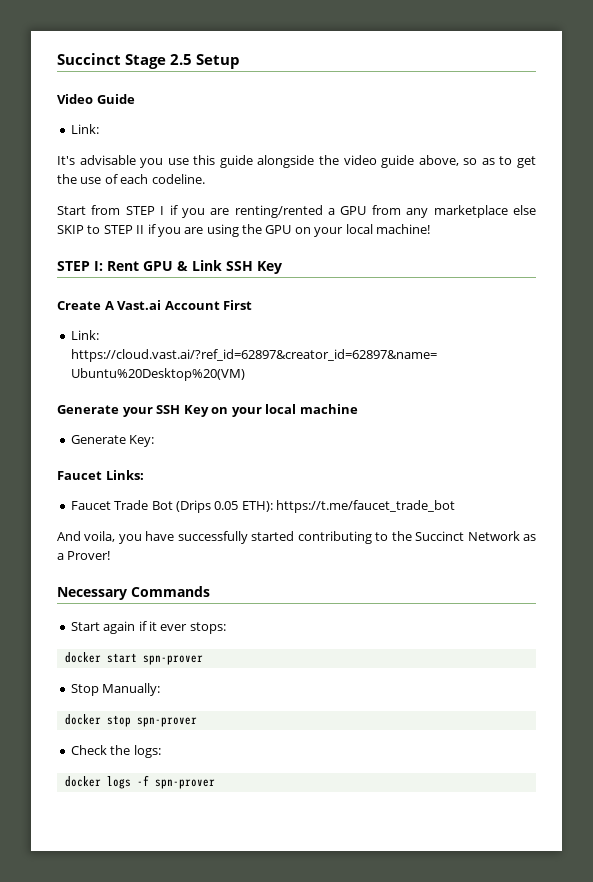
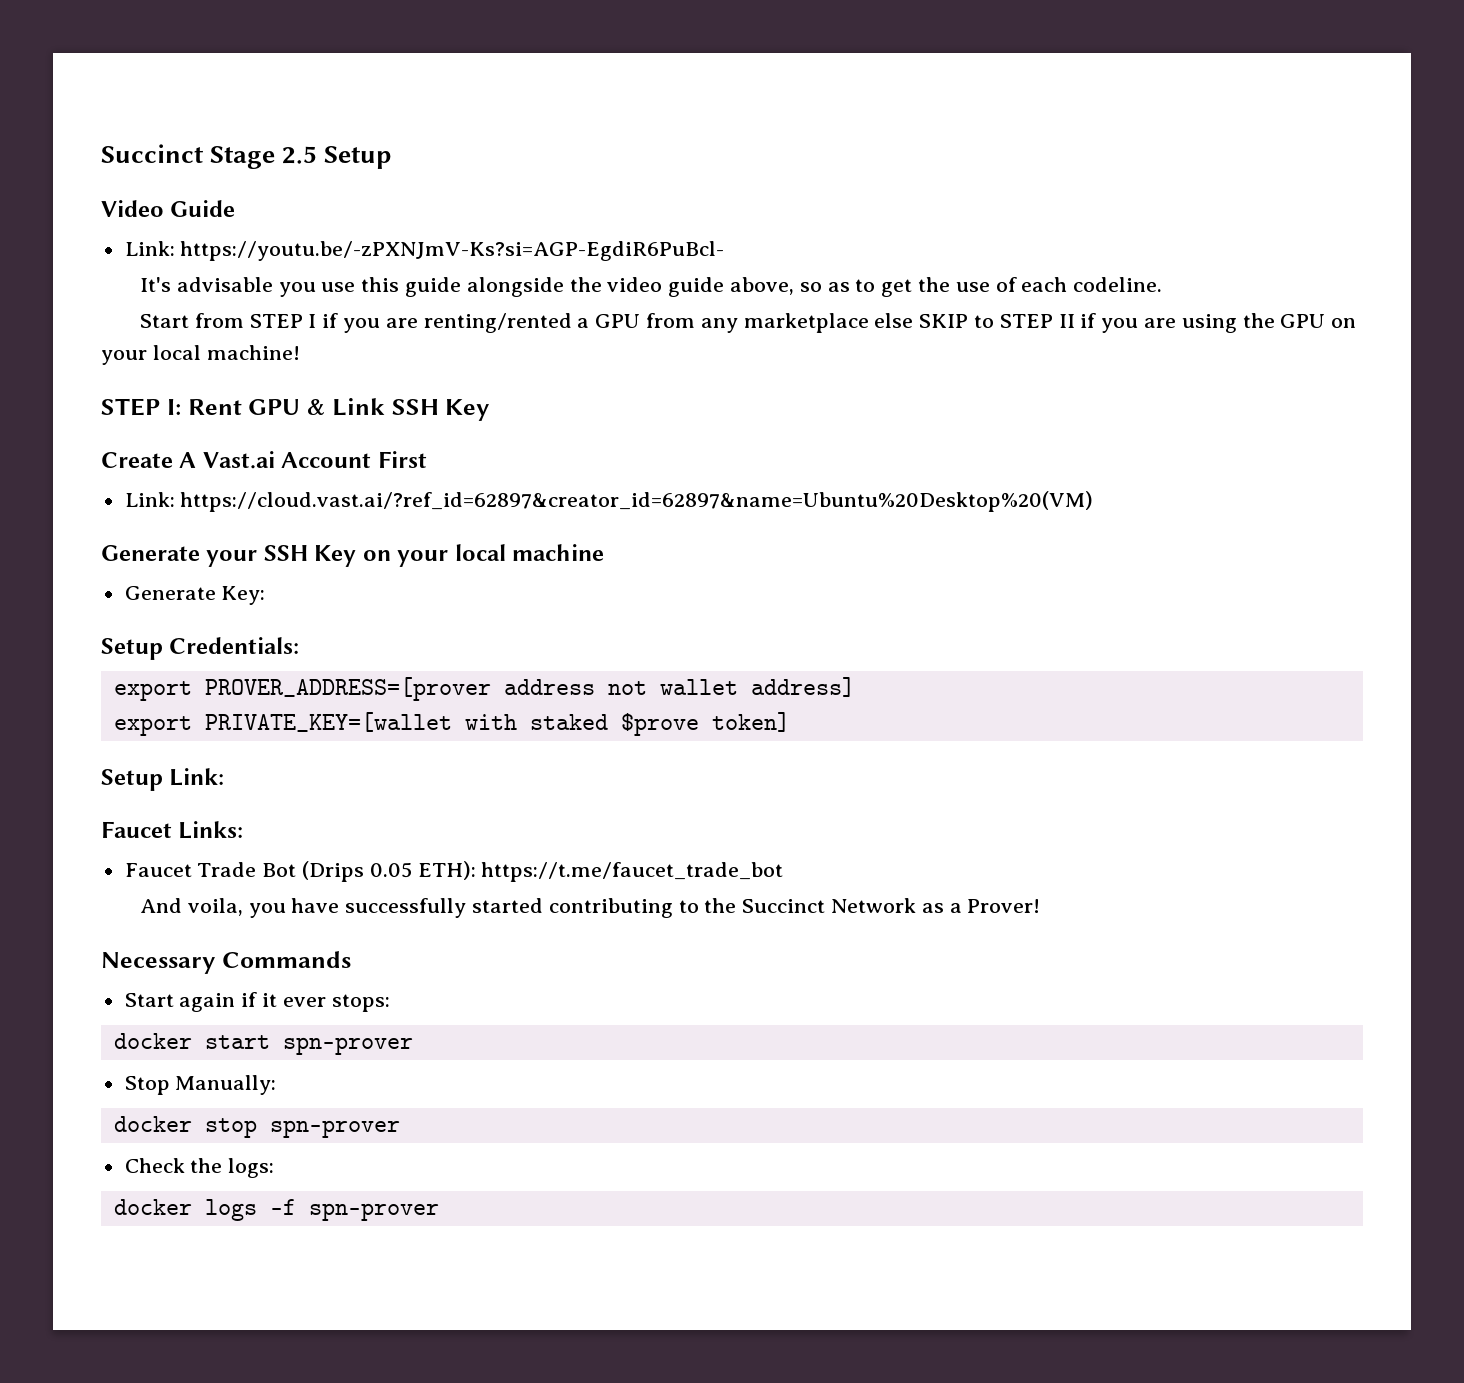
(99, 129) none -> [180,241,725,261] https://youtu.be/-zPXNJmV-Ks?si=AGP-EgdiR6PuBcl-
(155, 441) none -> [101,637,300,660] [113,677,855,701] [113,712,790,736] [101,768,225,791] // Setup Credentials: // export PROVER_ADDRESS=[prover address not wallet address] // export PRIVATE_KEY=[wallet with staked $prove token] // Setup Link:

